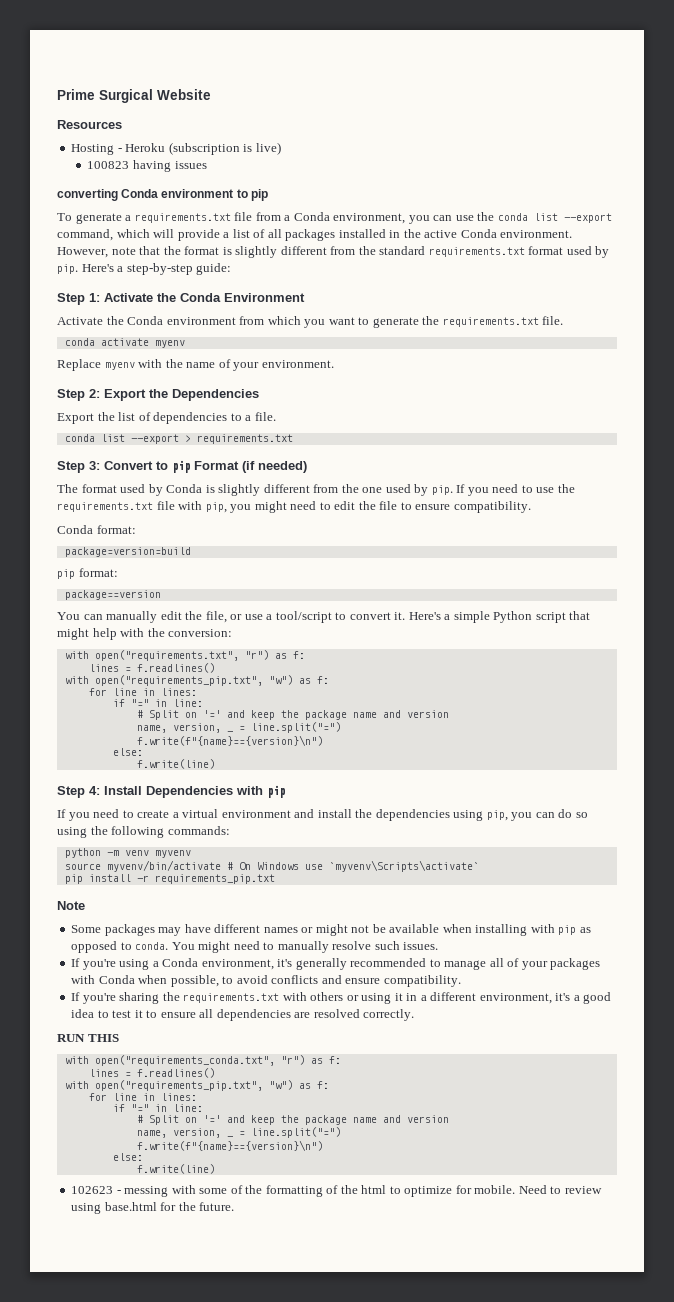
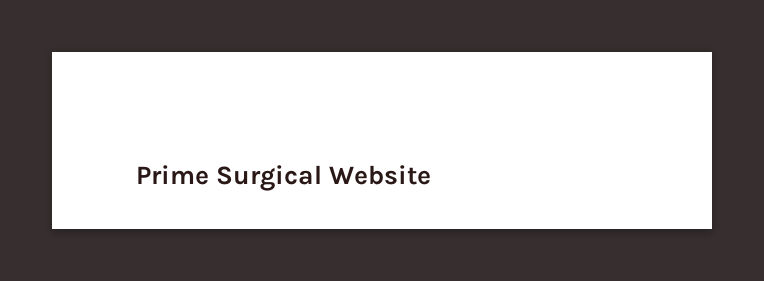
[57,120,122,129] [71,142,281,155] [87,160,207,172] [57,189,268,201] [57,212,612,224] [57,229,573,241] [57,246,610,258] [57,263,232,275] [57,293,305,305] [57,316,564,328] [64,338,185,348] [57,359,334,371] [57,389,259,401] [57,412,276,424] [64,434,293,444] [57,460,307,473] [57,484,575,496] [57,501,531,513] [57,525,136,534] [64,547,191,557] [57,568,118,579] [64,590,161,600] [57,611,591,623] [57,628,233,640] [64,650,305,661] [88,663,215,673] [64,675,329,686] [88,688,197,696] [112,699,203,707] [136,710,449,720] [136,723,233,733] [238,722,341,733] [136,735,323,746] [112,748,143,756] [136,759,215,769] [57,785,285,798] [57,809,588,821] [57,826,230,838] [64,848,191,858] [64,860,479,872] [64,874,275,884] [57,901,85,910] [71,924,591,936] [71,941,439,953] [71,958,601,970] [71,975,461,987] [71,992,612,1004] [71,1009,415,1021] [57,1034,119,1042] [64,1055,341,1066] [88,1068,215,1078] [64,1080,329,1091] [88,1093,197,1101] [112,1104,203,1112] [136,1115,449,1125] [136,1128,233,1138] [238,1127,341,1138] [136,1140,323,1151] [112,1153,143,1161] [136,1164,215,1174] [71,1185,602,1197] [71,1202,235,1214] // Resources // Hosting - Heroku (subscription is live) // 100823 having issues // converting Conda environment to pip // To generate a requirements.txt file from a Conda environment, you can use the conda list --export command, which will provide a list of all packages installed in the active Conda environment. However, note that the format is slightly different from the standard requirements.txt format used by pip. Here's a step-by-step guide: // Step 1: Activate the Conda Environment // Activate the Conda environment from which you want to generate the requirements.txt file. // conda activate myenv // Replace myenv with the name of your environment. // Step 2: Export the Dependencies // Export the list of dependencies to a file. // conda list --export > requirements.txt // Step 3: Convert to pip Format (if needed) // The format used by Conda is slightly different from the one used by pip. If you need to use the requirements.txt file with pip, you might need to edit the file to ensure compatibility. // Conda format: // package=version=build // pip format: // package==version // You can manually edit the file, or use a tool/script to convert it. Here's a simple Python script that might help with the conversion: // with open("requirements.txt", "r") as f: // lines = f.readlines() // with open("requirements_pip.txt", "w") as f: // for line in lines: // if "=" in line: // # Split on '=' and keep the package name and version // name, version, _ = line.split("=") // f.write(f"{name}=={version}\n") // else: // f.write(line) // Step 4: Install Dependencies with pip // If you need to create a virtual environment and install the dependencies using pip, you can do so using the following commands: // python -m venv myvenv // source myvenv/bin/activate # On Windows use `myvenv\Scripts\activate` // pip install -r requirements_pip.txt // Note // Some packages may have different names or might not be available when installing with pip as opposed to conda. You might need to manually resolve such issues. // If you're using a Conda environment, it's generally recommended to manage all of your packages with Conda when possible, to avoid conflicts and ensure compatibility. // If you're sharing the requirements.txt with others or using it in a different environment, it's a good idea to test it to ensure all dependencies are resolved correctly. // RUN THIS // with open("requirements_conda.txt", "r") as f: // lines = f.readlines() // with open("requirements_pip.txt", "w") as f: // for line in lines: // if "=" in line: // # Split on '=' and keep the package name and version // name, version, _ = line.split("=") // f.write(f"{name}=={version}\n") // else: // f.write(line) // 102623 - messing with some of the formatting of the html to optimize for mobile. Need to review using base.html for the future. -> (432, 175) none

